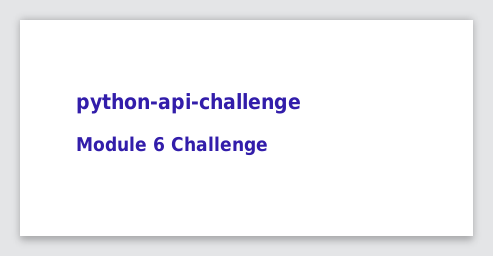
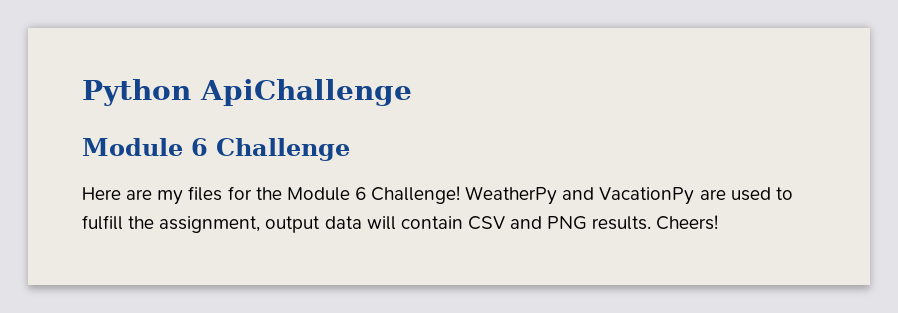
[76,93,301,114] python-api-challenge -> [82,79,412,106] Python ApiChallenge
(268, 146) none -> [82,186,793,205] [82,215,719,233] // Here are my files for the Module 6 Challenge! WeatherPy and VacationPy are used to fulfill the assignment, output data will contain CSV and PNG results. Cheers!

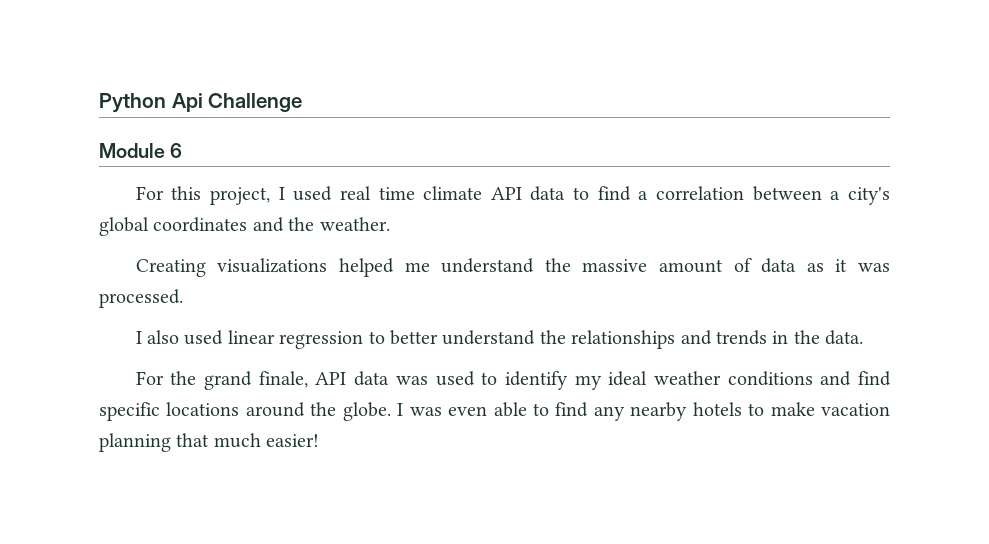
[200,79,412,106] [82,138,350,161] [82,186,793,205] [82,215,719,233] ApiChallenge // Module 6 Challenge // Here are my files for the Module 6 Challenge! WeatherPy and VacationPy are used to fulfill the assignment, output data will contain CSV and PNG results. Cheers! -> [171,93,303,112] [99,143,183,158] [135,186,891,205] [99,217,390,236] [135,258,890,277] [99,289,183,308] [135,330,864,349] [135,371,891,390] [99,402,890,421] [99,433,320,452] Api Challenge // Module 6 // For this project, I used real time climate API data to find a correlation between a city's global coordinates and the weather. // Creating visualizations helped me understand the massive amount of data as it was processed. // I also used linear regression to better understand the relationships and trends in the data. // For the grand finale, API data was used to identify my ideal weather conditions and find specific locations around the globe. I was even able to find any nearby hotels to make vacation planning that much easier!

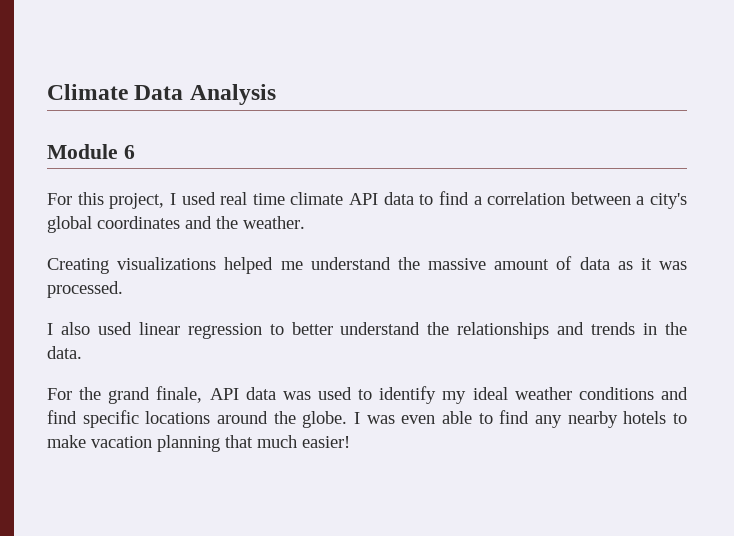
[99,93,303,113] Python Api Challenge -> [47,84,276,105] Climate Data Analysis

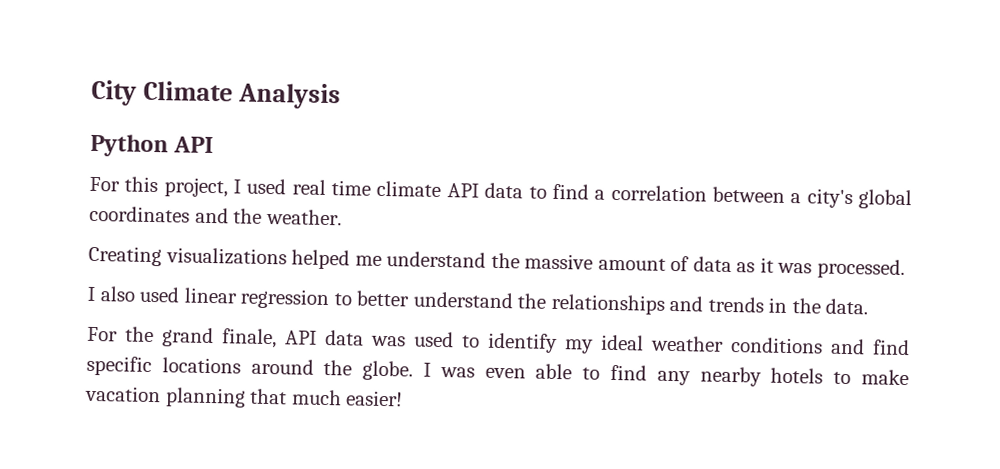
[47,84,184,100] Climate Data -> [91,79,234,106] City Climate
[47,144,135,159] Module 6 -> [90,133,215,158] Python API

